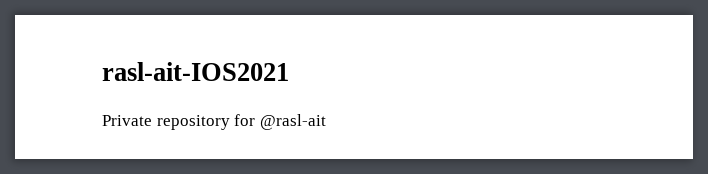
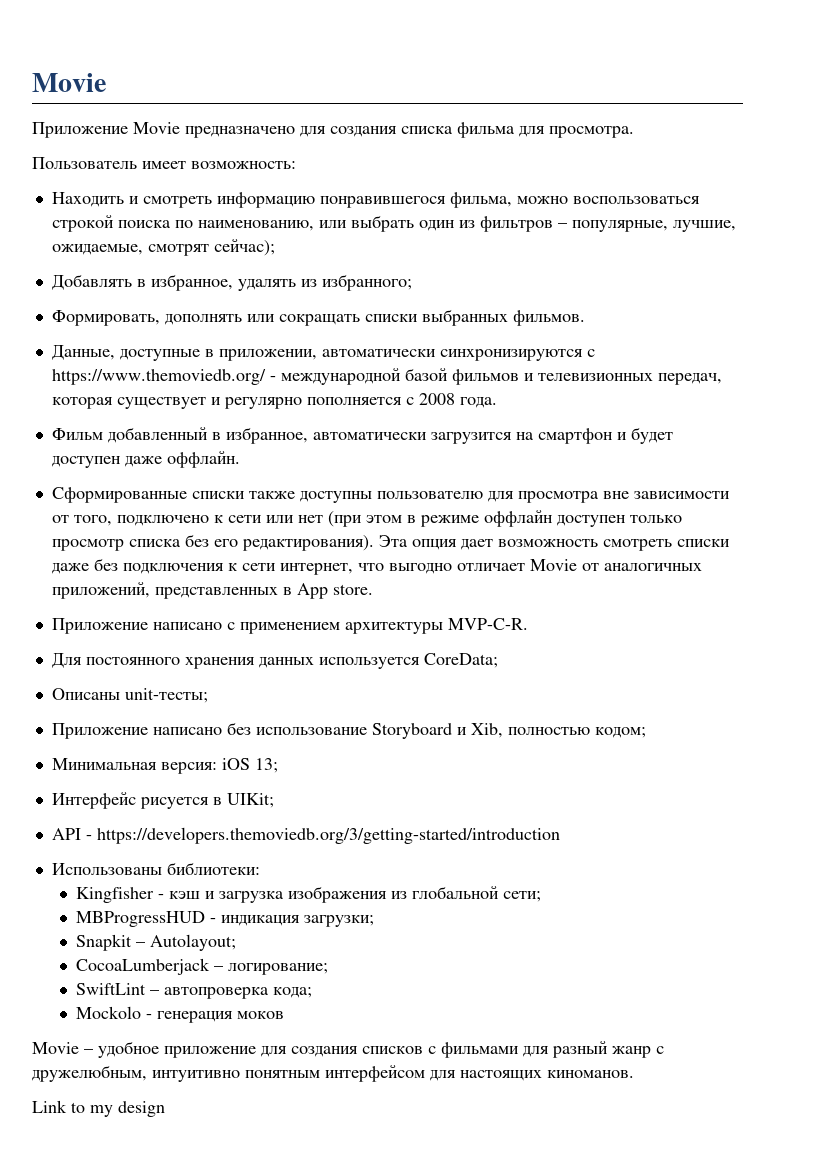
[102,62,289,81] [102,114,326,130] rasl-ait-IOS2021 // Private repository for @rasl-ait -> [32,73,106,92] [32,122,634,138] [32,157,296,169] [51,192,700,208] [51,215,736,232] [51,239,275,256] [51,274,412,291] [51,309,585,326] [51,345,595,361] [51,368,722,385] [51,393,497,409] [51,427,673,444] [51,451,240,468] [51,487,730,503] [51,510,682,527] [51,534,730,551] [51,558,702,575] [51,582,373,599] [51,618,528,634] [51,653,498,669] [51,688,208,703] [51,722,646,739] [51,758,278,774] [51,792,274,809] [51,827,560,844] [51,862,260,875] [75,886,541,903] [75,911,374,927] [75,934,236,951] [75,958,328,975] [75,983,312,999] [75,1006,284,1023] [32,1041,664,1058] [32,1065,634,1082] [32,1100,165,1117] Movie // Приложение Movie предназначено для создания списка фильма для просмотра. // Пользователь имеет возможность: // Находить и смотреть информацию понравившегося фильма, можно воспользоваться строкой поиска по наименованию, или выбрать один из фильтров – популярные, лучшие, ожидаемые, смотрят сейчас); // Добавлять в избранное, удалять из избранного; // Формировать, дополнять или сокращать списки выбранных фильмов. // Данные, доступные в приложении, автоматически синхронизируются с https://www.themoviedb.org/ - международной базой фильмов и телевизионных передач, которая существует и регулярно пополняется с 2008 года. // Фильм добавленный в избранное, автоматически загрузится на смартфон и будет доступен даже оффлайн. // Сформированные списки также доступны пользователю для просмотра вне зависимости от того, подключено к сети или нет (при этом в режиме оффлайн доступен только просмотр списка без его редактирования). Эта опция дает возможность смотреть списки даже без подключения к сети интернет, что выгодно отличает Movie от аналогичных приложений, представленных в App store. // Приложение написано с применением архитектуры MVP-C-R. // Для постоянного хранения данных используется CoreData; // Описаны unit-тесты; // Приложение написано без использование Storyboard и Xib, полностью кодом; // Минимальная версия: iOS 13; // Интерфейс рисуется в UIKit; // API - https://developers.themoviedb.org/3/getting-started/introduction // Использованы библиотеки: // Kingfisher - кэш и загрузка изображения из глобальной сети; // MBProgressHUD - индикация загрузки; // Snapkit – Autolayout; // CocoaLumberjack – логирование; // SwiftLint – автопроверка кода; // Mockolo - генерация моков // Movie – удобное приложение для создания списков с фильмами для разный жанр с дружелюбным, интуитивно понятным интерфейсом для настоящих киноманов. // Link to my design

